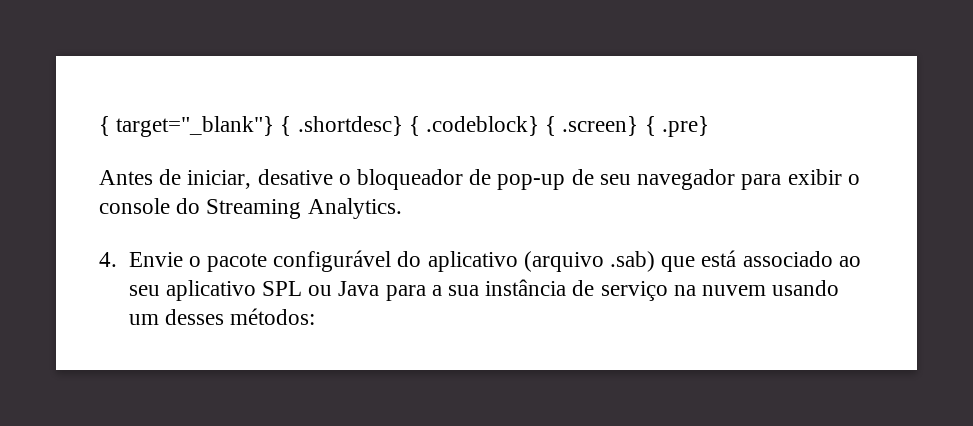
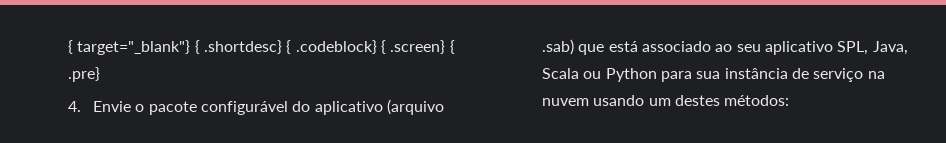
[99,169,860,190] [99,198,402,219] // Antes de iniciar, desative o bloqueador de pop-up de seu navegador para exibir o console do Streaming Analytics. -> (100, 74) none
[261,281,442,301] SPL ou Java para a -> [837,41,908,55] [541,68,692,82] SPL, Java, Scala ou Python para
[164,309,224,325] desses -> [674,95,720,106] destes

